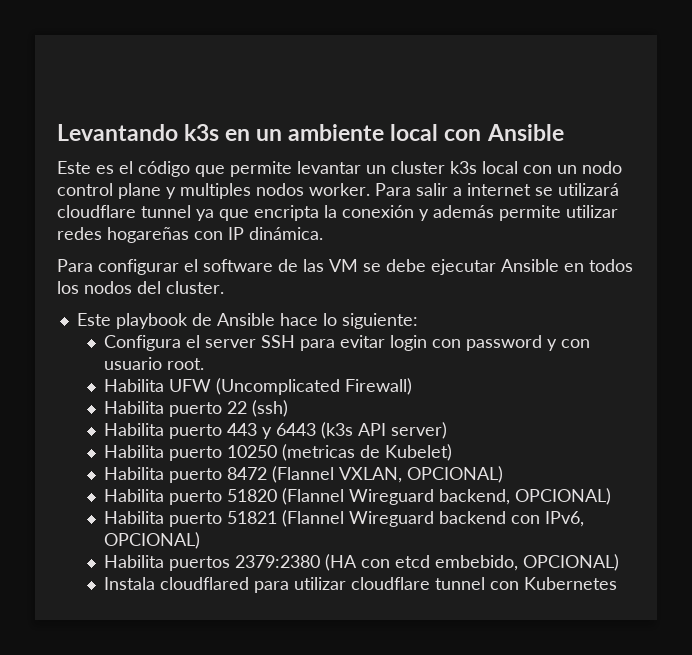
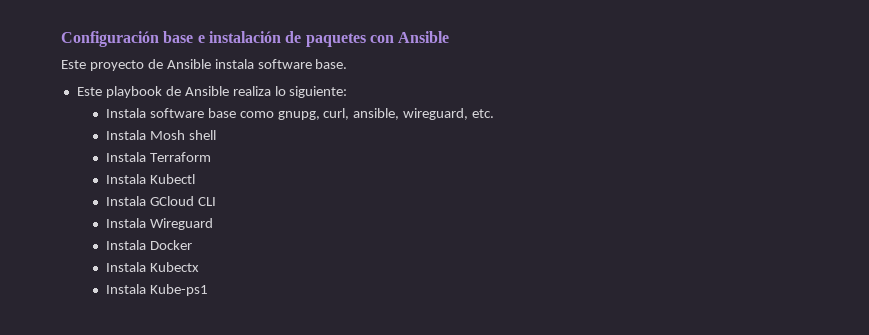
[57,124,564,141] [57,161,622,177] [57,183,619,199] [57,205,618,221] [57,227,323,243] [57,259,633,275] [57,281,224,294] Levantando k3s en un ambiente local con Ansible // Este es el código que permite levantar un cluster k3s local con un nodo control plane y multiples nodos worker. Para salir a internet se utilizará cloudflare tunnel ya que encripta la conexión y además permite utilizar redes hogareñas con IP dinámica. // Para configurar el software de las VM se debe ejecutar Ansible en todos los nodos del cluster. -> [61,31,450,47] [61,59,348,71] Configuración base e instalación de paquetes con Ansible // Este proyecto de Ansible instala software base.
[279,313,318,326] hace -> [232,86,271,96] realiza
[103,335,590,351] [103,357,204,370] [103,378,412,395] [103,400,288,417] [103,422,447,439] [103,444,452,461] [103,466,503,483] [103,488,611,505] [103,510,584,527] [103,532,200,549] [103,554,619,571] [103,577,617,593] Configura el server SSH para evitar login con password y con usuario root. // Habilita UFW (Uncomplicated Firewall) // Habilita puerto 22 (ssh) // Habilita puerto 443 y 6443 (k3s API server) // Habilita puerto 10250 (metricas de Kubelet) // Habilita puerto 8472 (Flannel VXLAN, OPCIONAL) // Habilita puerto 51820 (Flannel Wireguard backend, OPCIONAL) // Habilita puerto 51821 (Flannel Wireguard backend con IPv6, OPCIONAL) // Habilita puertos 2379:2380 (HA con etcd embebido, OPCIONAL) // Instala cloudflared para utilizar cloudflare tunnel con Kubernetes -> [105,108,495,120] [105,130,216,140] [105,152,211,162] [105,174,195,184] [105,196,216,206] [105,218,213,230] [105,240,192,250] [105,262,199,272] [105,284,208,296] Instala software base como gnupg, curl, ansible, wireguard, etc. // Instala Mosh shell // Instala Terraform // Instala Kubectl // Instala GCloud CLI // Instala Wireguard // Instala Docker // Instala Kubectx // Instala Kube-ps1

